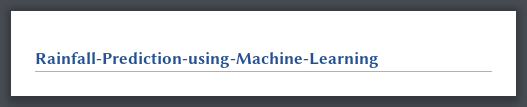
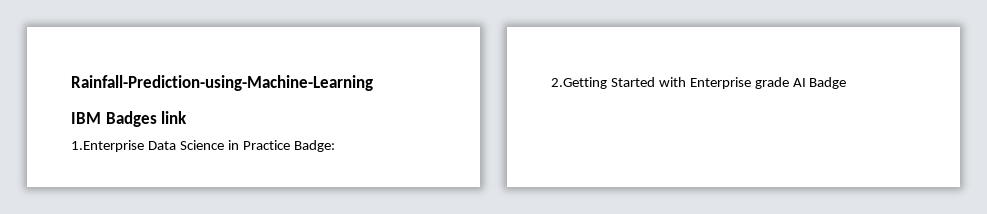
(379, 60) none -> [71,111,188,127] [71,140,335,152] [551,77,847,89] // IBM Badges link // 1.Enterprise Data Science in Practice Badge: // 2.Getting Started with Enterprise grade AI Badge

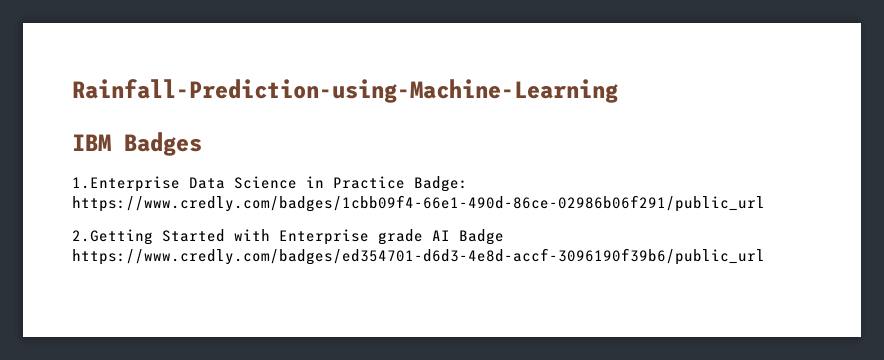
[161,111,188,124] link -> (202, 144) none
(335, 146) none -> [72,195,765,212] https://www.credly.com/badges/1cbb09f4-66e1-490d-86ce-02986b06f291/public_url
(847, 83) none -> [72,248,765,265] https://www.credly.com/badges/ed354701-d6d3-4e8d-accf-3096190f39b6/public_url

